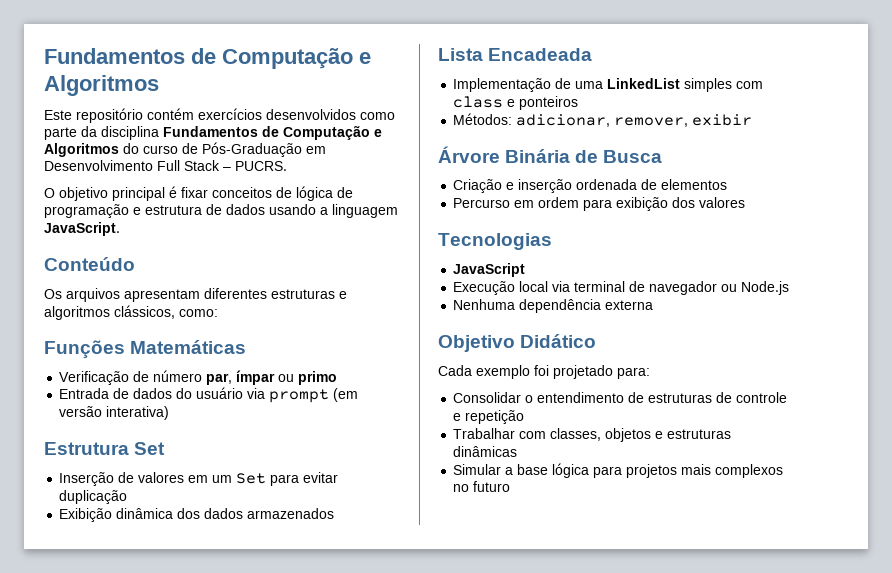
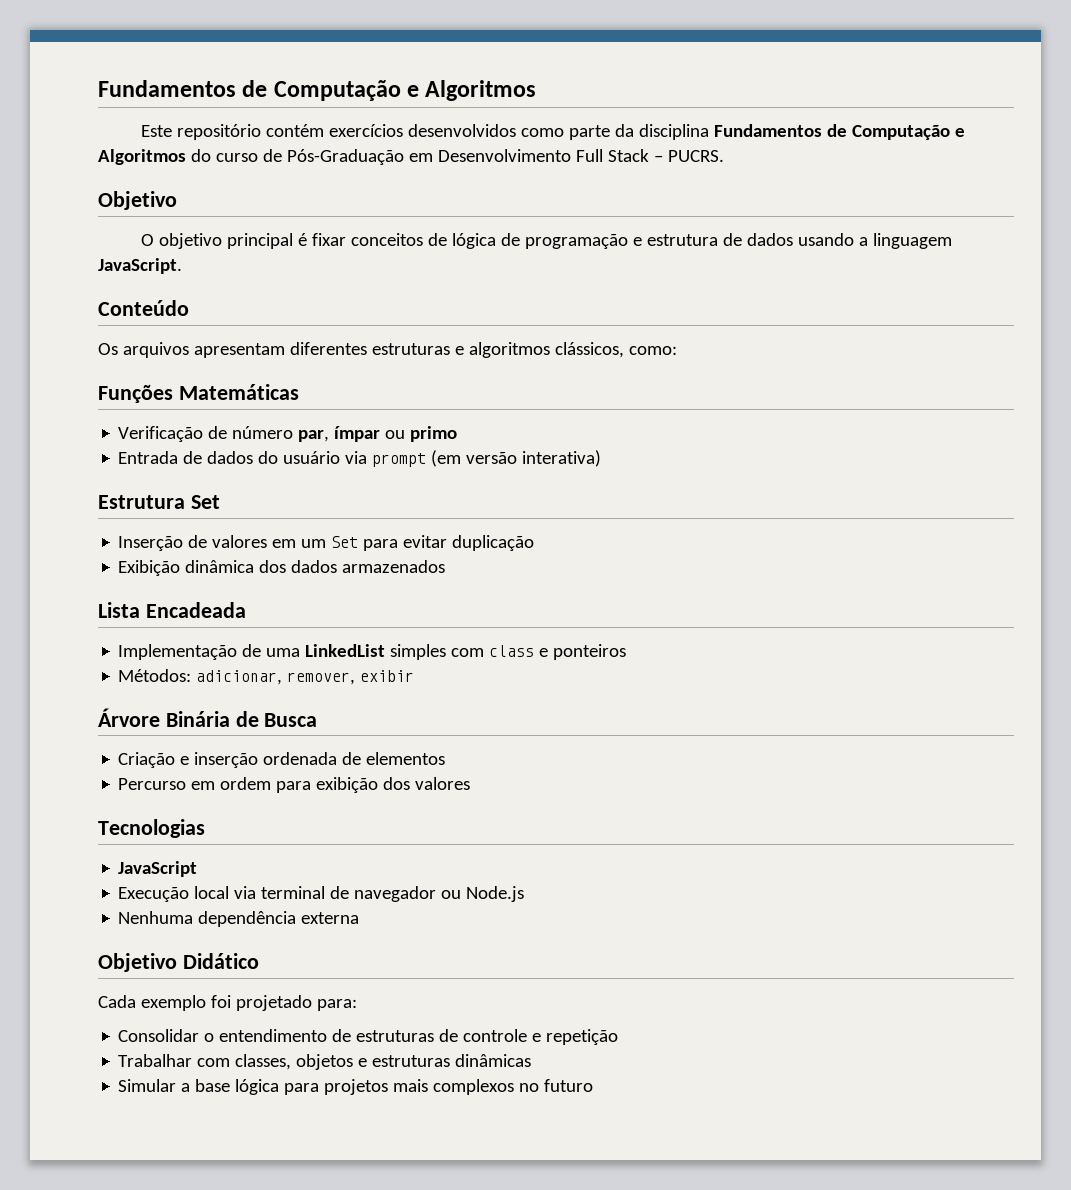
(287, 166) none -> [98,191,177,210] // Objetivo

